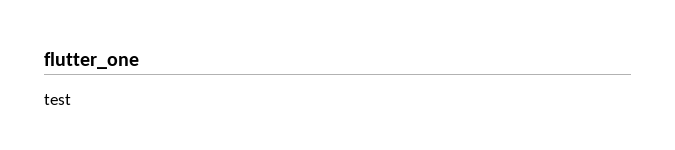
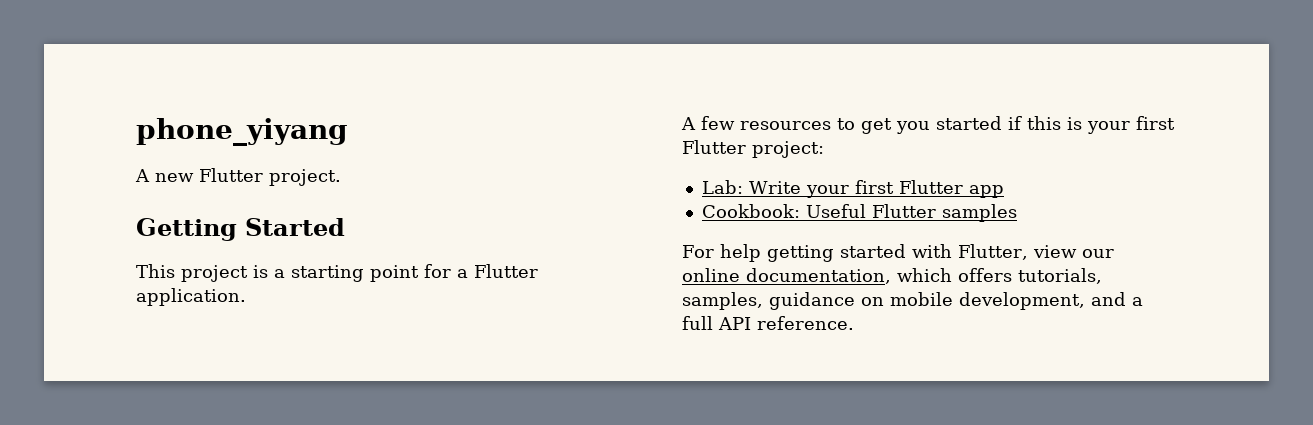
[44,52,139,69] [44,94,71,105] flutter_one // test -> [136,118,348,146] [135,168,341,186] [136,218,345,241] [136,264,538,282] [136,288,246,306] [681,116,1175,134] [682,140,824,158] [701,180,1004,198] [701,204,1017,222] [682,244,1114,262] [682,268,1102,284] [682,292,1143,310] [682,316,854,330] phone_yiyang // A new Flutter project. // Getting Started // This project is a starting point for a Flutter application. // A few resources to get you started if this is your first Flutter project: // Lab: Write your first Flutter app // Cookbook: Useful Flutter samples // For help getting started with Flutter, view our online documentation, which offers tutorials, samples, guidance on mobile development, and a full API reference.

